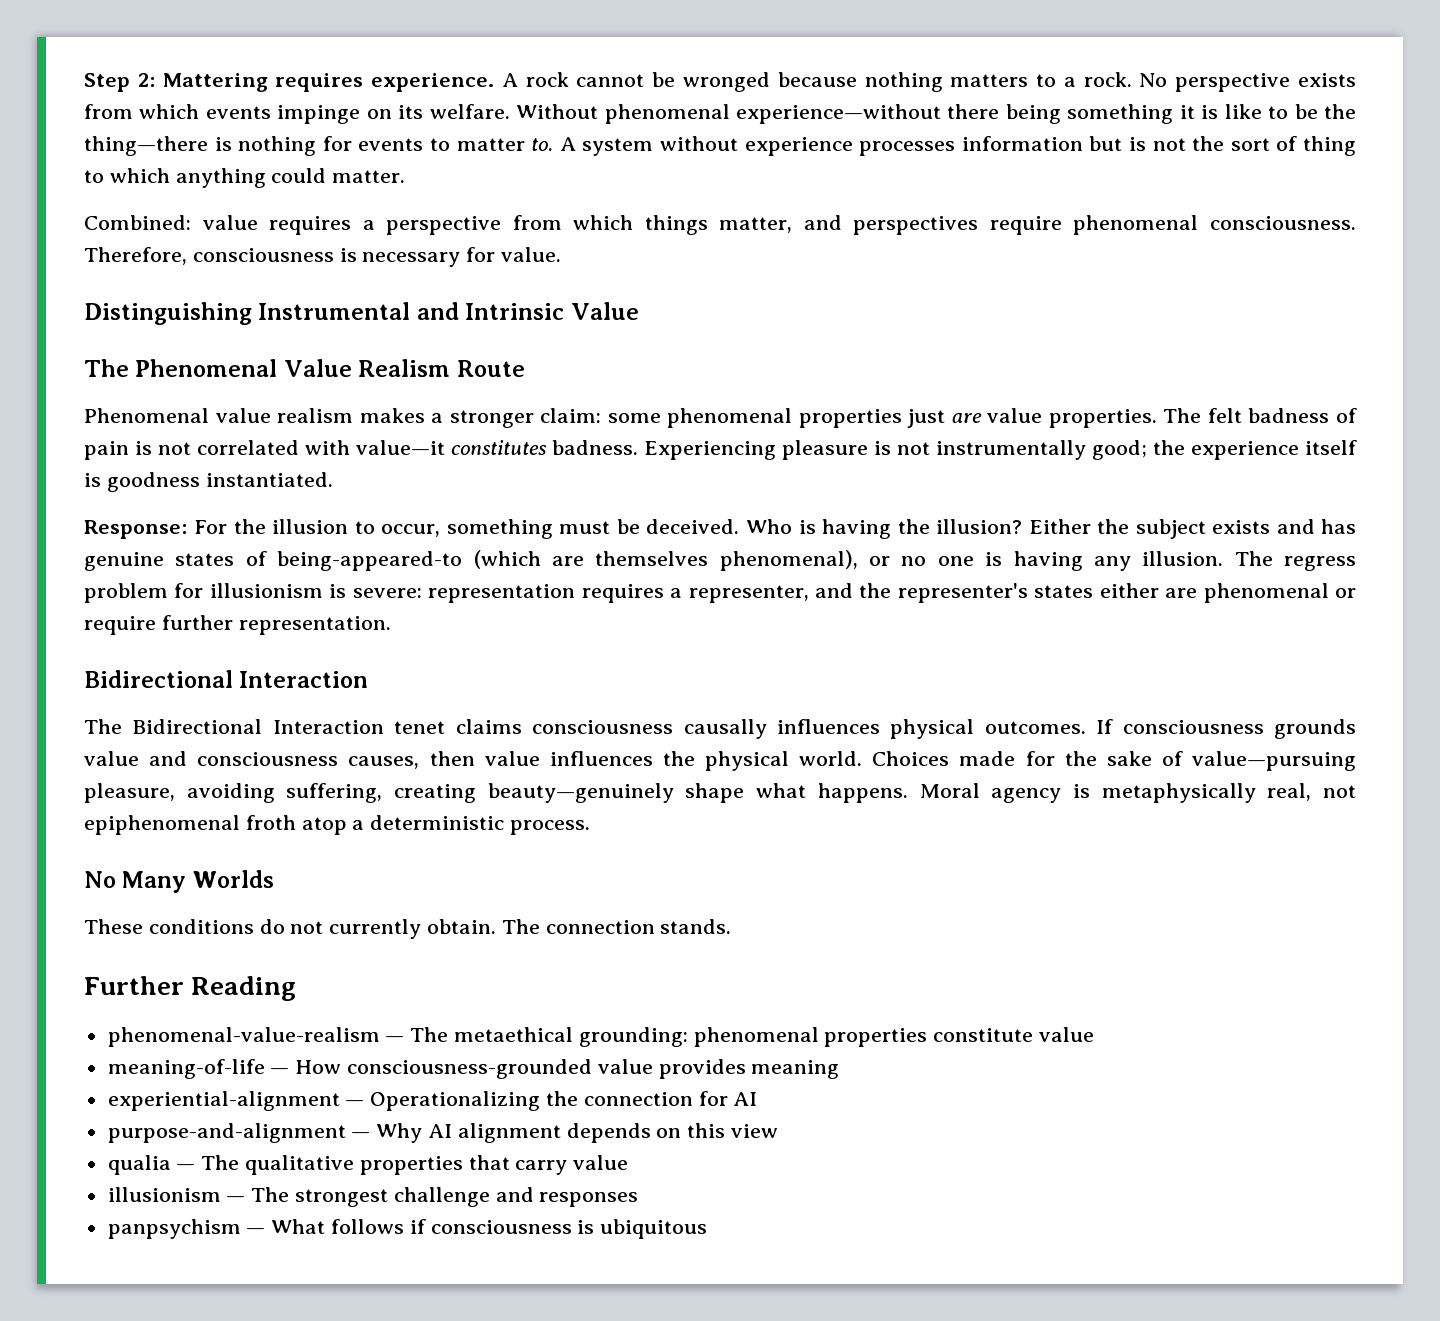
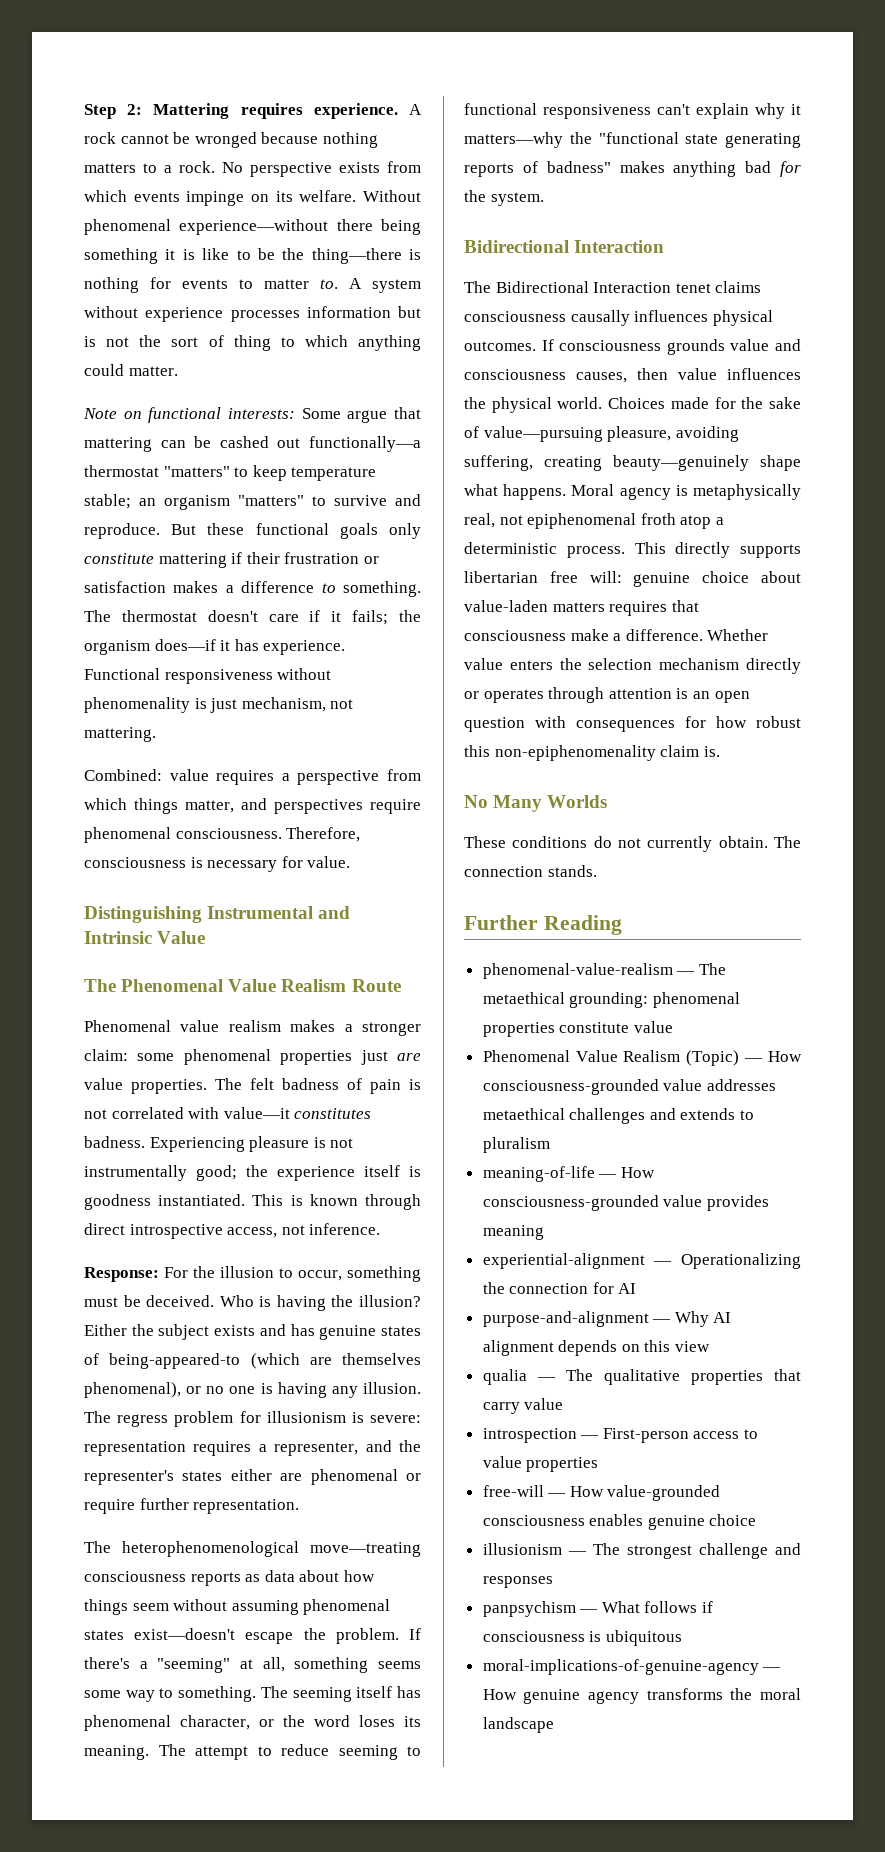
(406, 176) none -> [83,407,421,423] [84,436,421,452] [84,465,377,481] [84,494,421,510] [84,523,421,539] [84,552,379,568] [84,581,421,597] [84,610,421,625] [84,639,346,655] [84,668,332,684] [84,697,354,713] [84,727,156,742] // Note on functional interests: Some argue that mattering can be cashed out functionally—a thermostat "matters" to keep temperature stable; an organism "matters" to survive and reproduce. But these functional goals only constitute mattering if their frustration or satisfaction makes a difference to something. The thermostat doesn't care if it fails; the organism does—if it has experience. Functional responsiveness without phenomenality is just mechanism, not mattering.
(333, 479) none -> [252,1194,421,1210] [84,1223,381,1239] This is known through direct introspective access, not inference.
(391, 625) none -> [84,1541,421,1557] [84,1570,375,1586] [84,1599,391,1615] [84,1628,421,1644] [84,1657,421,1673] [84,1686,421,1702] [84,1715,421,1731] [84,1744,421,1760] [464,103,801,119] [464,132,801,148] [464,161,801,177] [464,190,544,206] // The heterophenomenological move—treating consciousness reports as data about how things seem without assuming phenomenal states exist—doesn't escape the problem. If there's a "seeming" at all, something seems some way to something. The seeming itself has phenomenal character, or the word loses its meaning. The attempt to reduce seeming to functional responsiveness can't explain why it matters—why the "functional state generating reports of badness" makes anything bad for the system.
(591, 827) none -> [634,542,801,558] [464,571,801,587] [464,600,699,616] [464,629,769,641] [464,658,801,674] [464,687,750,703] [464,716,801,732] [464,745,720,761] This directly supports libertarian free will: genuine choice about value-laden matters requires that consciousness make a difference. Whether value enters the selection mechanism directly or operates through attention is an open question with consequences for how robust this non-epiphenomenality claim is.
(1095, 1034) none -> [482,1050,802,1066] [482,1079,776,1095] [482,1108,755,1124] [482,1137,550,1153] // Phenomenal Value Realism (Topic) — How consciousness-grounded value addresses metaethical challenges and extends to pluralism
(629, 1162) none -> [482,1428,759,1443] [482,1456,599,1472] [482,1485,721,1501] [482,1514,757,1530] // introspection — First-person access to value properties // free-will — How value-grounded consciousness enables genuine choice
(708, 1229) none -> [482,1659,782,1675] [482,1688,802,1704] [482,1717,554,1733] // moral-implications-of-genuine-agency — How genuine agency transforms the moral landscape

